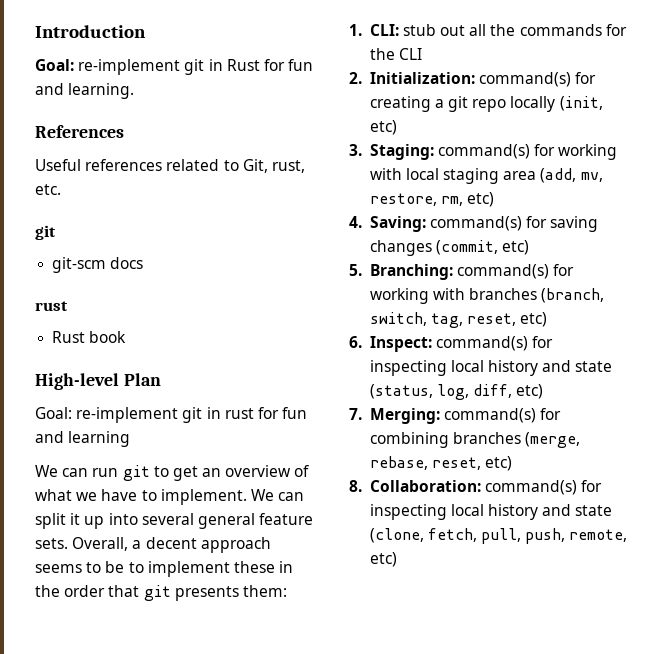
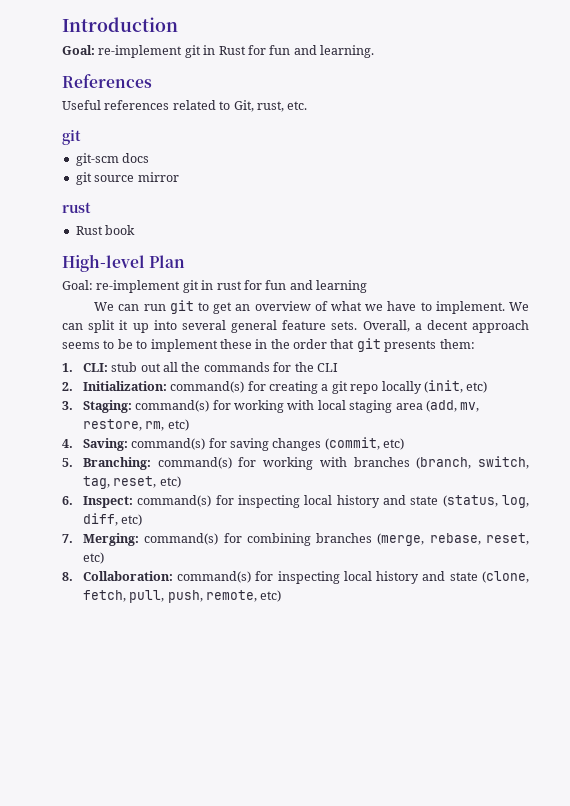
(144, 263) none -> [75,172,179,185] // git source mirror

